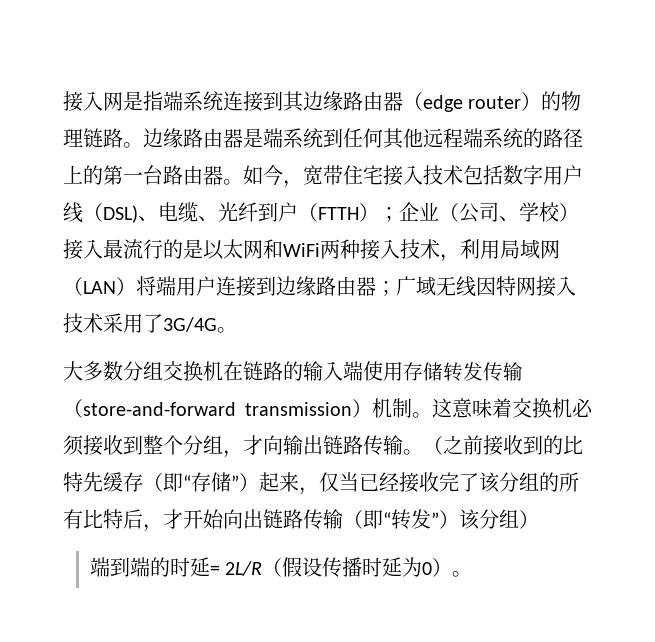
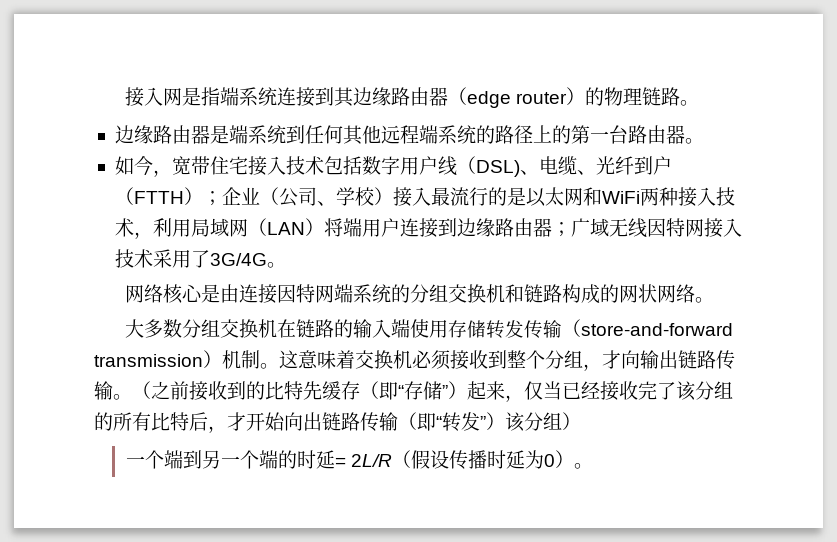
(143, 145) none -> (700, 103) //
(243, 182) none -> (704, 141) //
(237, 330) none -> [124,284,714,304] // 网络核心是由连接因特网端系统的分组交换机和链路构成的网状网络。
[89,557,130,577] 端到 -> [125,450,259,469] 一个端到另一个

